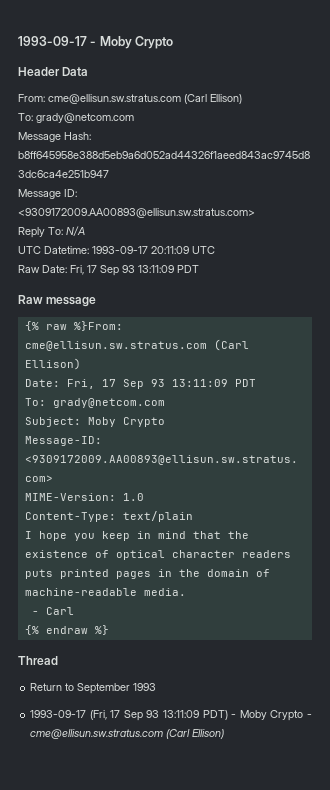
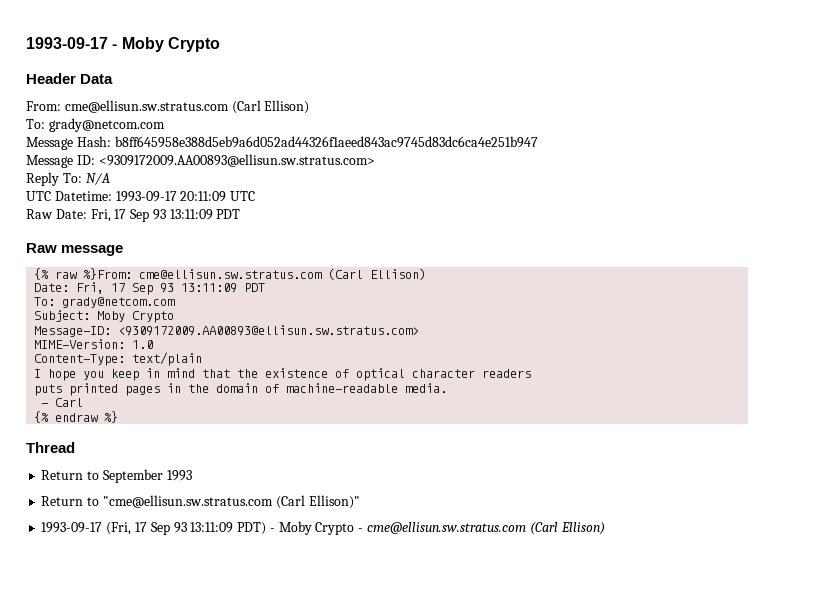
(157, 687) none -> [41,495,360,509] // Return to "cme@ellisun.sw.stratus.com (Carl Ellison)"

